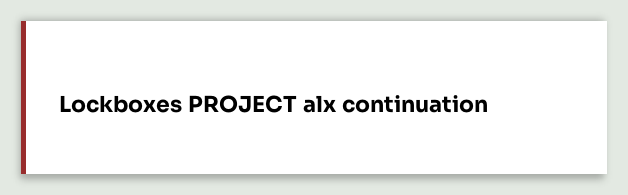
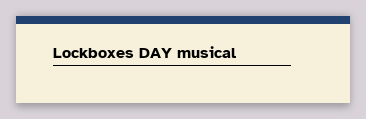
[187,95,488,113] PROJECT alx continuation -> [139,46,236,58] DAY musical

